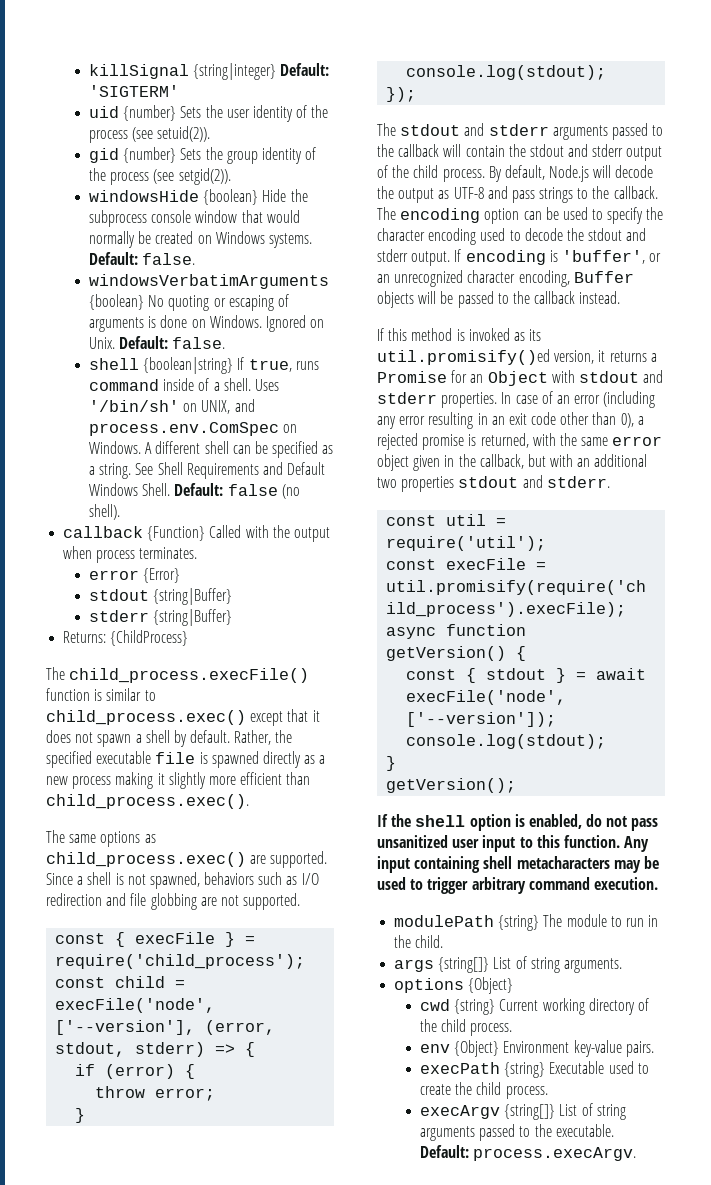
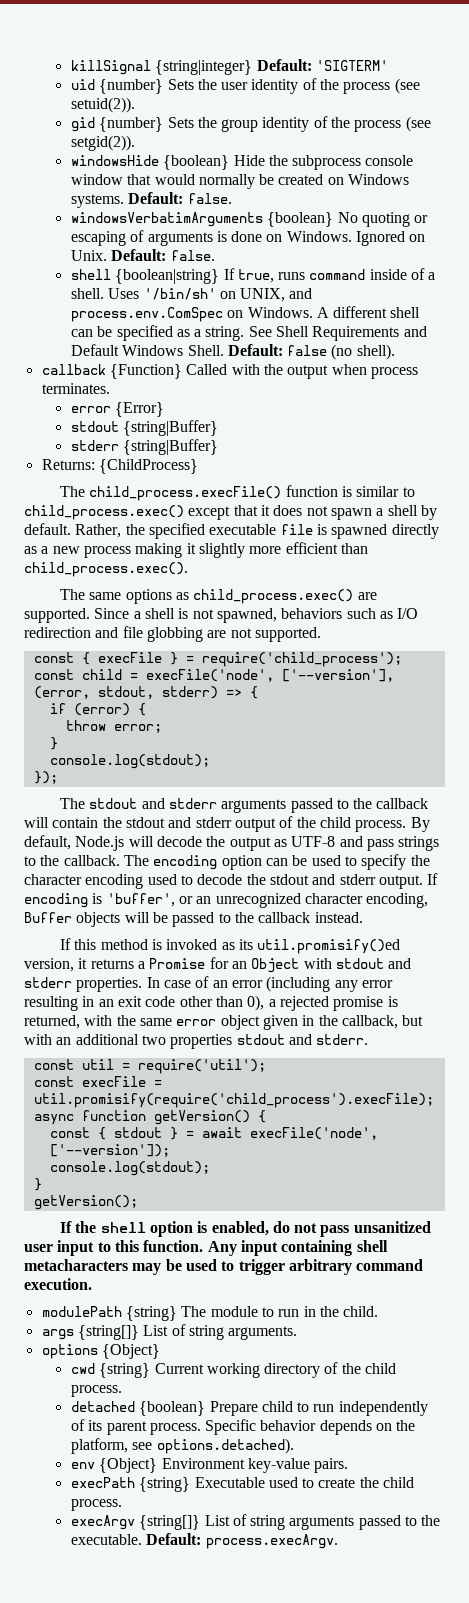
(513, 1029) none -> [70,1401,428,1416] [70,1419,416,1435] [70,1438,294,1454] // detached {boolean} Prepare child to run independently of its parent process. Specific behavior depends on the platform, see options.detached).

